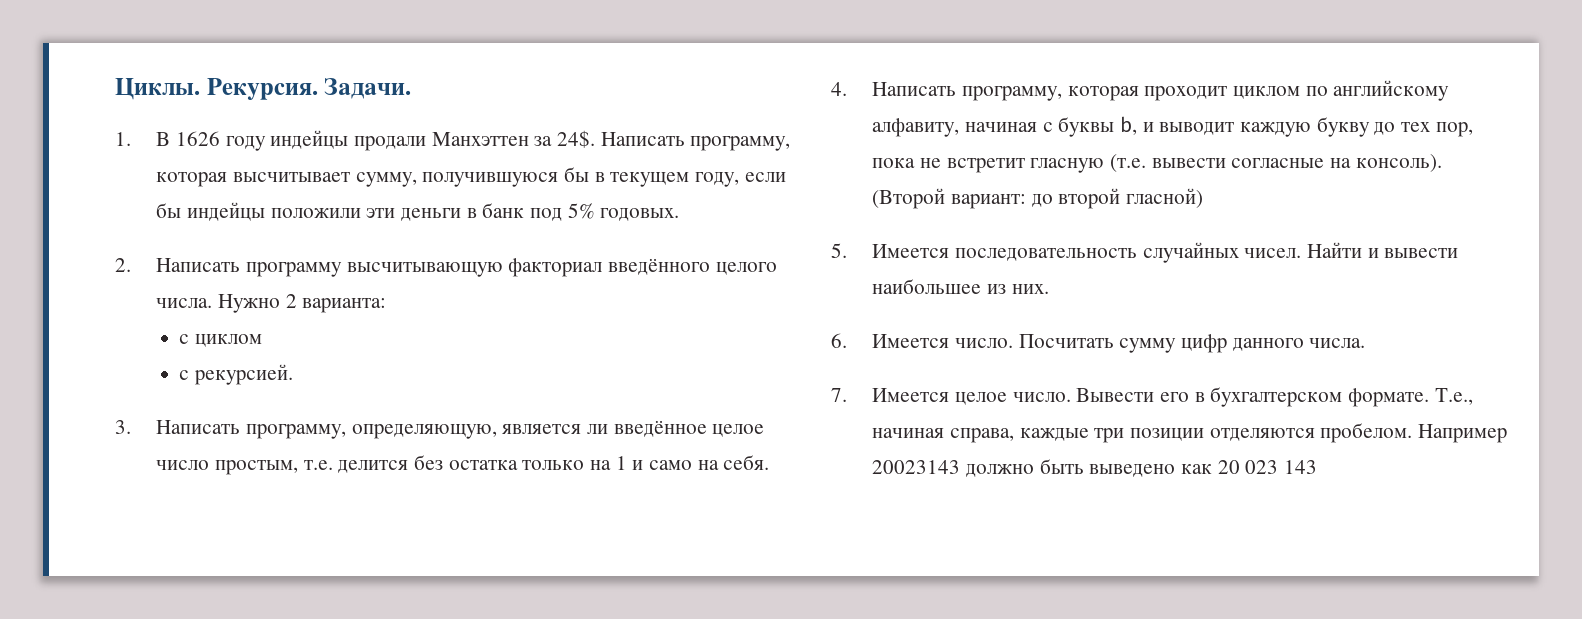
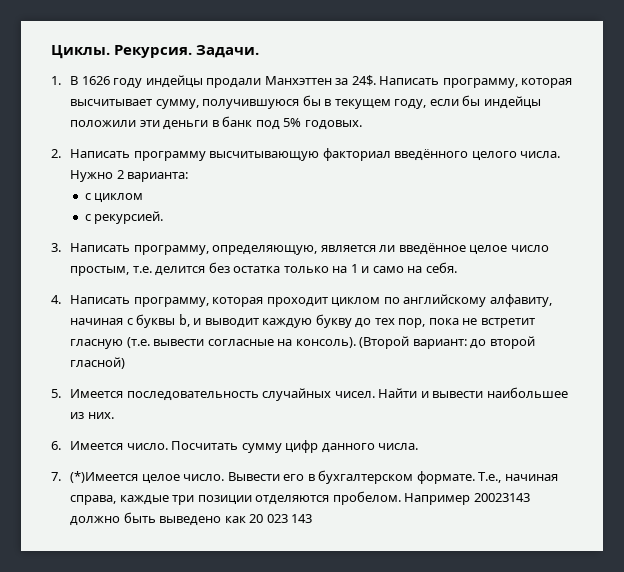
[872,388,950,402] Имеется -> [70,471,139,483] (*)Имеется

